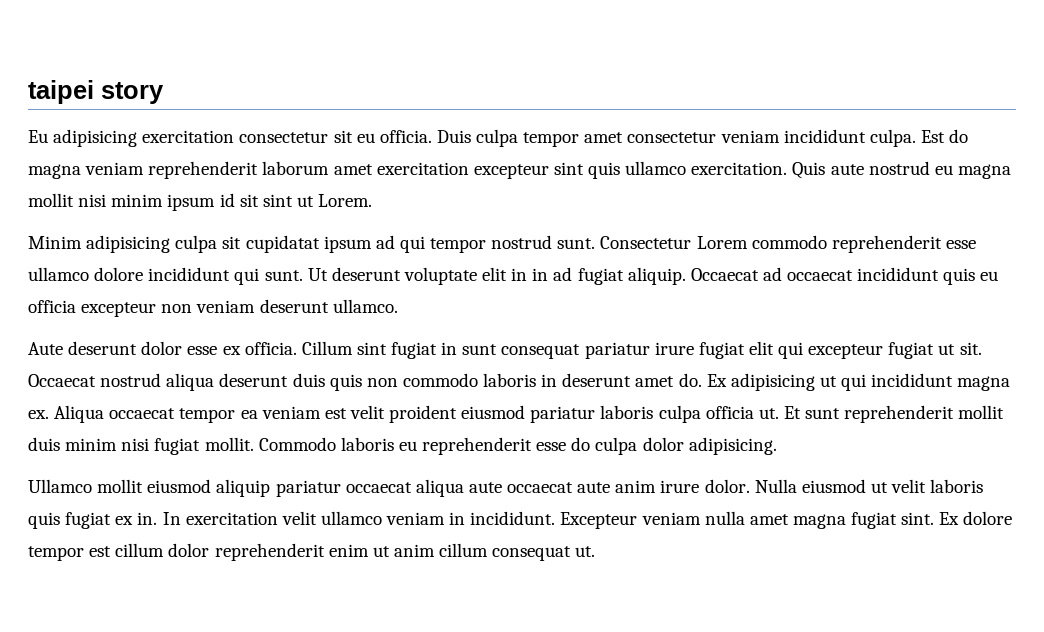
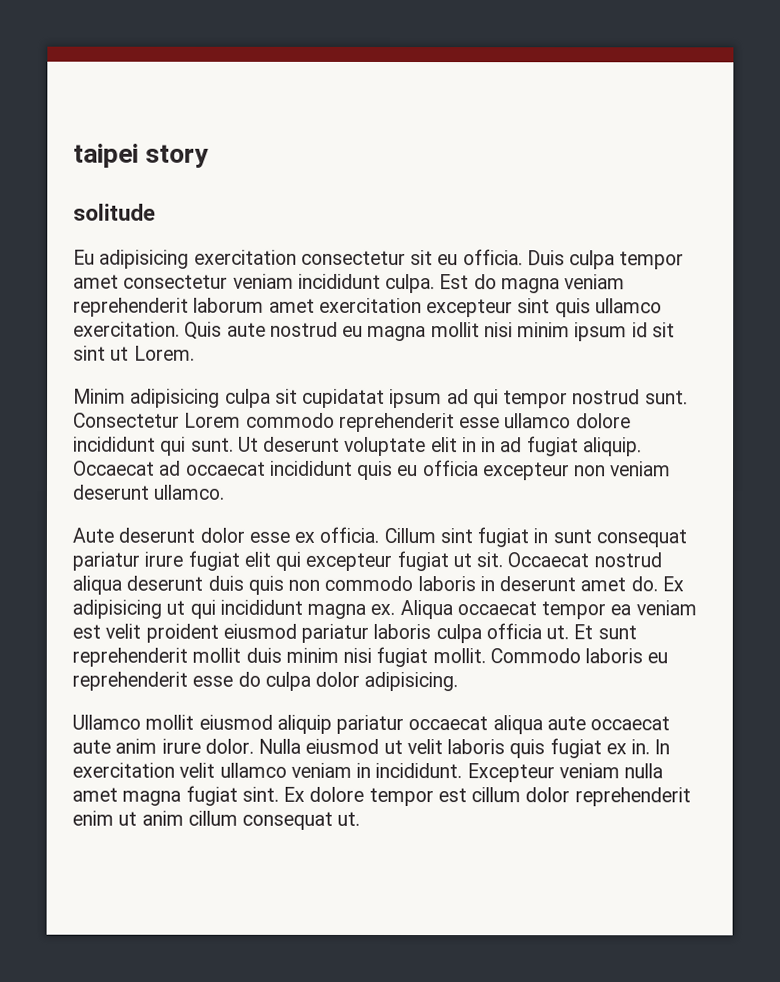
(164, 93) none -> [73,203,156,221] // solitude

